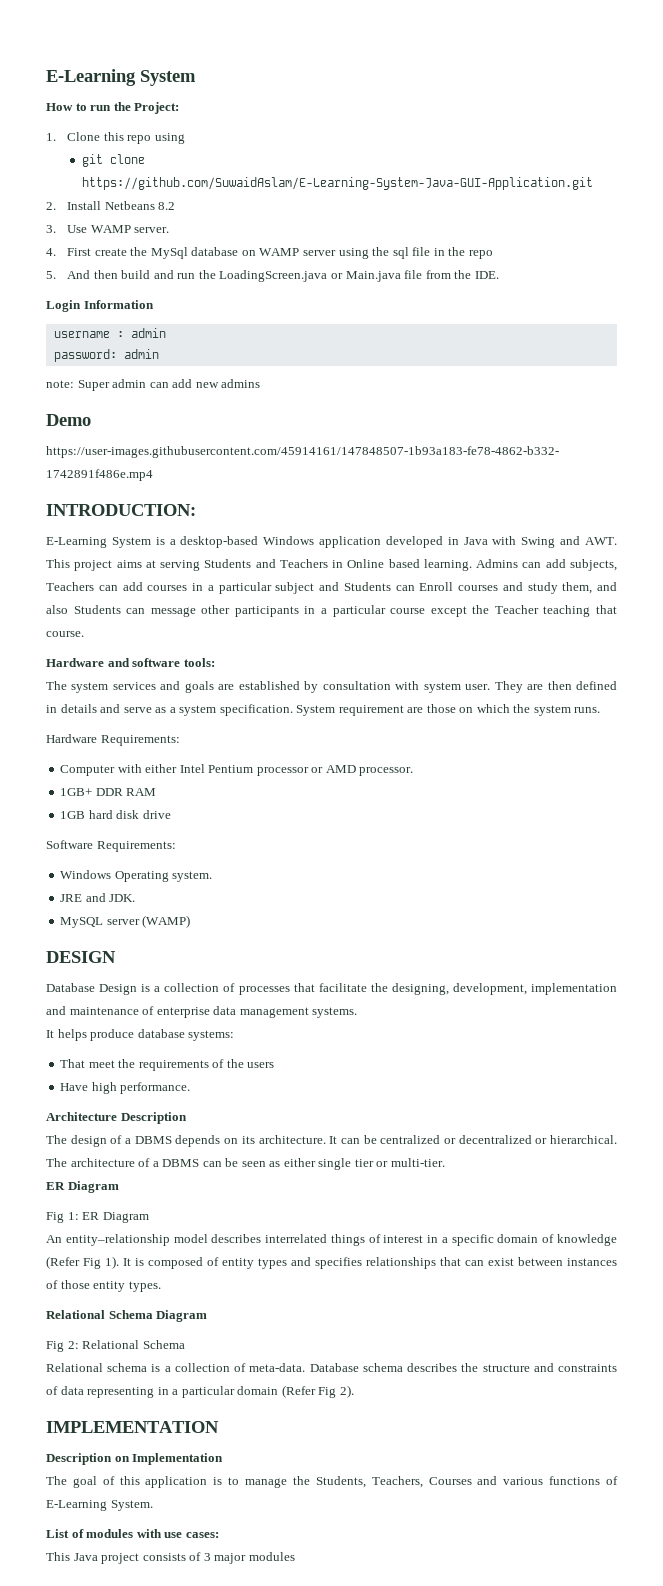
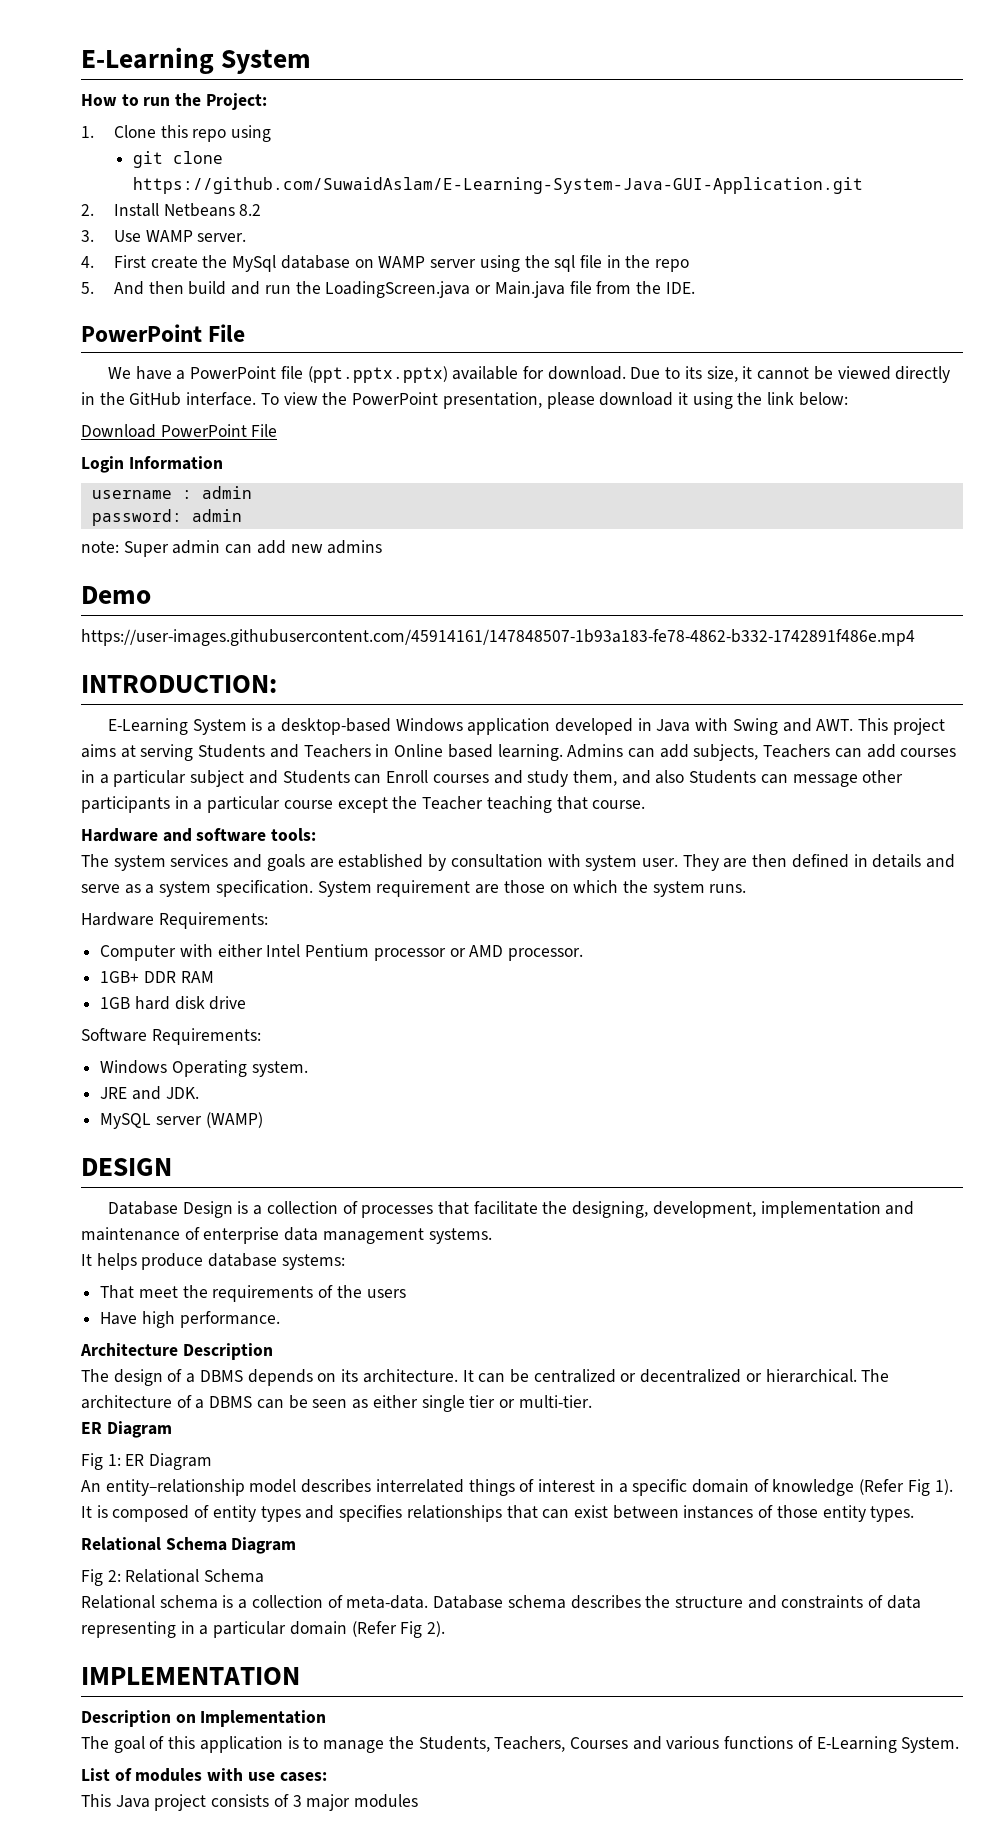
(499, 275) none -> [81,324,246,342] [107,366,951,383] [81,392,848,409] [81,424,278,438] // PowerPoint File // We have a PowerPoint file (ppt.pptx.pptx) available for download. Due to its size, it cannot be viewed directly in the GitHub interface. To view the PowerPoint presentation, please download it using the link below: // Download PowerPoint File

